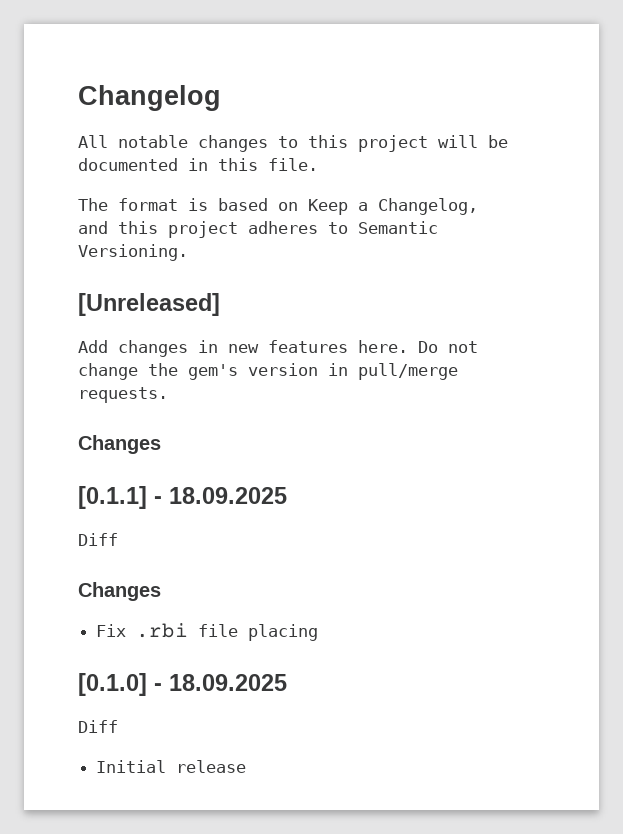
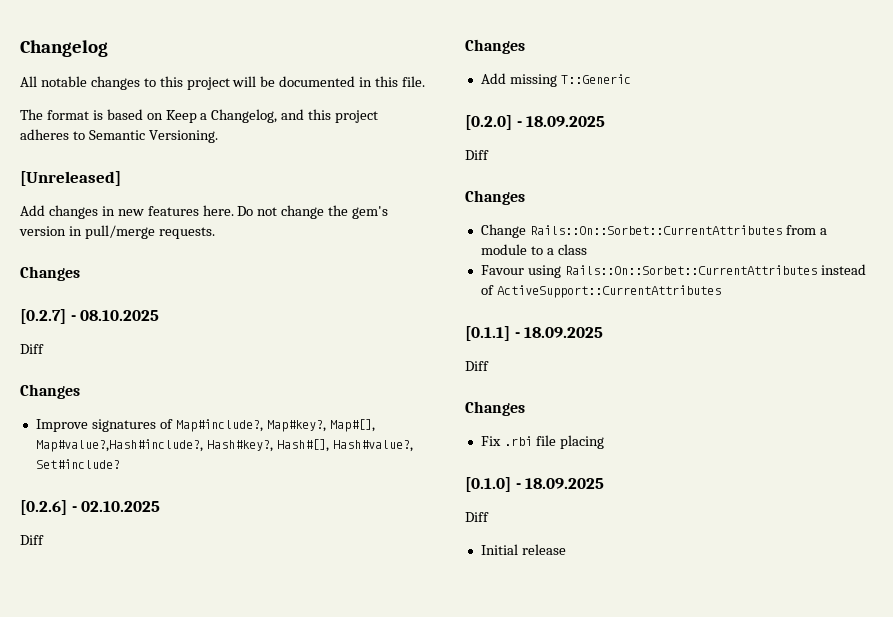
(161, 444) none -> [20,309,160,324] [20,344,44,354] [20,384,80,399] [35,419,375,432] [35,439,413,452] [35,459,120,469] [20,500,161,515] [20,535,44,545] [465,39,525,54] [480,73,631,87] [465,115,606,130] [465,150,489,160] [465,190,525,205] [480,224,827,238] [480,244,587,255] [480,264,866,278] [480,285,721,298] // [0.2.7] - 08.10.2025 // Diff // Changes // Improve signatures of Map#include?, Map#key?, Map#[], Map#value?,Hash#include?, Hash#key?, Hash#[], Hash#value?, Set#include? // [0.2.6] - 02.10.2025 // Diff // Changes // Add missing T::Generic // [0.2.0] - 18.09.2025 // Diff // Changes // Change Rails::On::Sorbet::CurrentAttributes from a module to a class // Favour using Rails::On::Sorbet::CurrentAttributes instead of ActiveSupport::CurrentAttributes

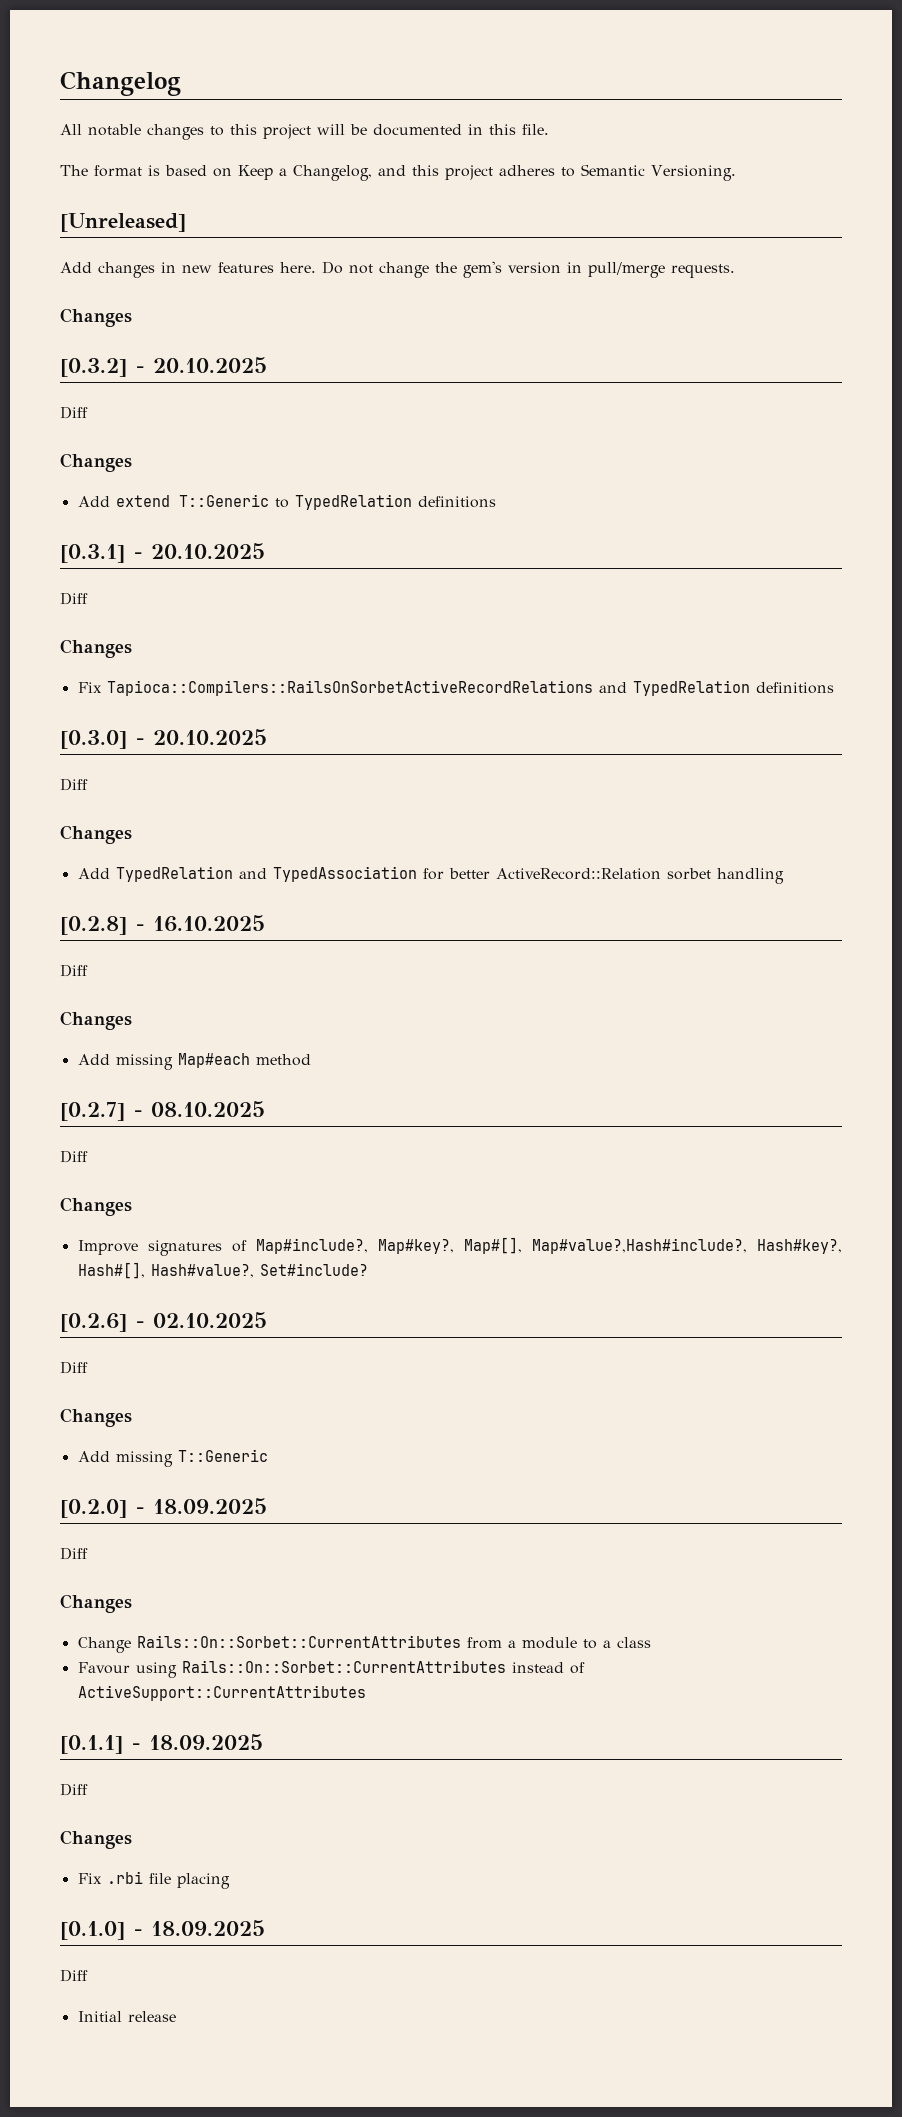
(80, 273) none -> [60,357,267,377] [60,406,88,419] [60,453,132,472] [77,494,496,510] [60,543,265,563] [60,592,88,605] [60,639,132,658] [77,680,834,696] [60,729,267,749] [60,778,88,791] [60,825,132,844] [77,866,784,884] [60,915,265,935] [60,964,88,977] [60,1011,132,1030] [77,1053,311,1070] // [0.3.2] - 20.10.2025 // Diff // Changes // Add extend T::Generic to TypedRelation definitions // [0.3.1] - 20.10.2025 // Diff // Changes // Fix Tapioca::Compilers::RailsOnSorbetActiveRecordRelations and TypedRelation definitions // [0.3.0] - 20.10.2025 // Diff // Changes // Add TypedRelation and TypedAssociation for better ActiveRecord::Relation sorbet handling // [0.2.8] - 16.10.2025 // Diff // Changes // Add missing Map#each method

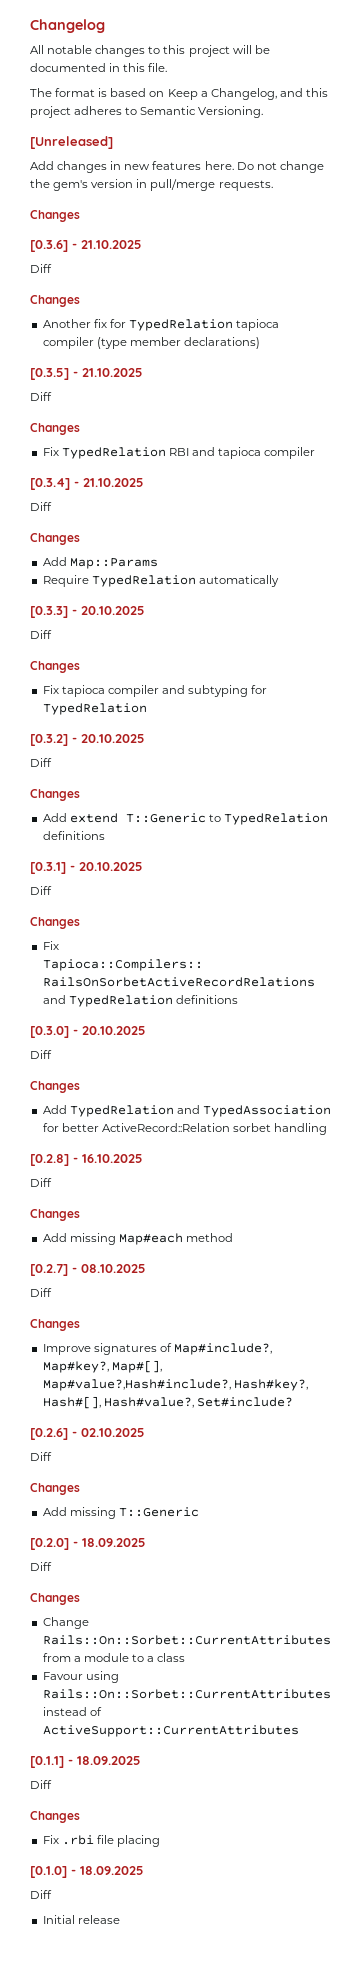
(132, 317) none -> [30,240,142,252] [30,264,52,273] [30,295,80,307] [42,319,280,331] [42,337,260,349] [30,368,143,380] [30,392,52,401] [30,423,80,435] [42,447,316,459] [30,478,144,490] [30,502,52,511] [30,533,80,545] [42,557,158,569] [42,575,279,587] [30,606,145,618] [30,630,52,639] [30,661,80,673] [42,685,268,697] [42,703,147,715] // [0.3.6] - 21.10.2025 // Diff // Changes // Another fix for TypedRelation tapioca compiler (type member declarations) // [0.3.5] - 21.10.2025 // Diff // Changes // Fix TypedRelation RBI and tapioca compiler // [0.3.4] - 21.10.2025 // Diff // Changes // Add Map::Params // Require TypedRelation automatically // [0.3.3] - 20.10.2025 // Diff // Changes // Fix tapioca compiler and subtyping for TypedRelation

